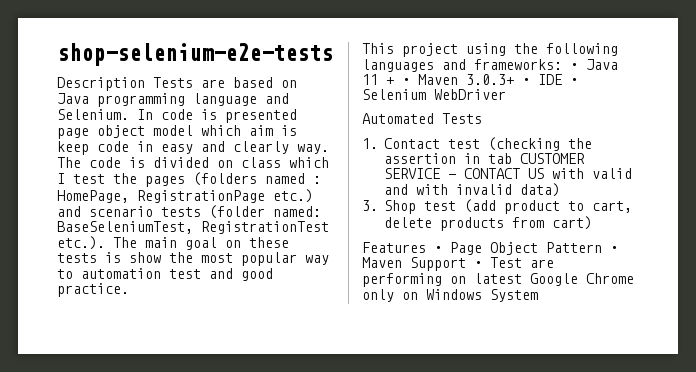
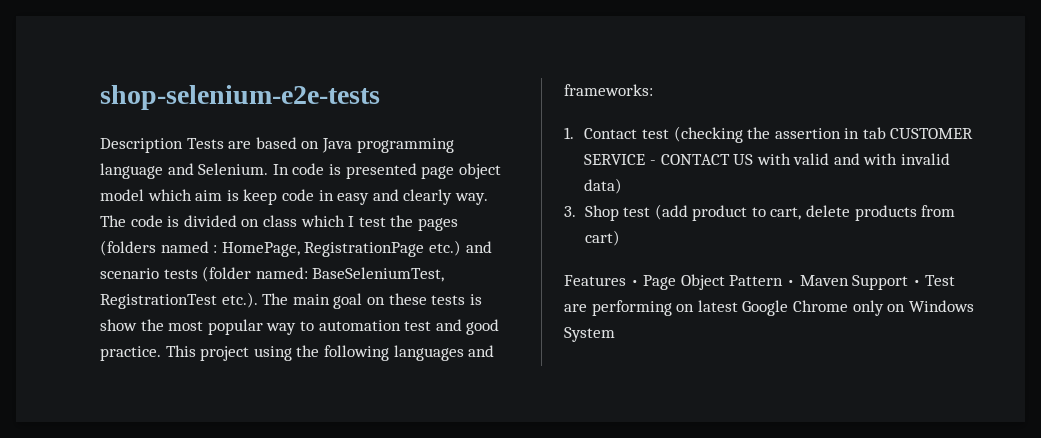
(129, 290) // -> (161, 353) none
[570,59,618,70] [362,74,578,85] [362,89,506,100] [362,113,482,124] • Java 11 + • Maven 3.0.3+ • IDE • Selenium WebDriver // Automated Tests -> (653, 90) none

